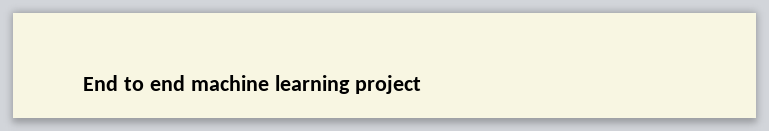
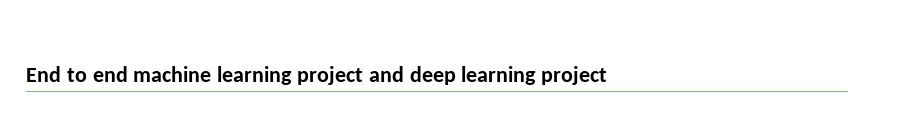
(421, 84) none -> [368,66,608,85] and deep learning project

